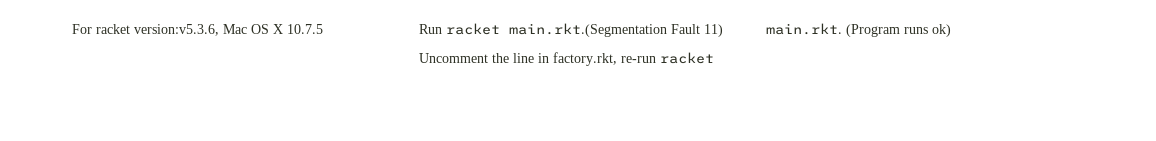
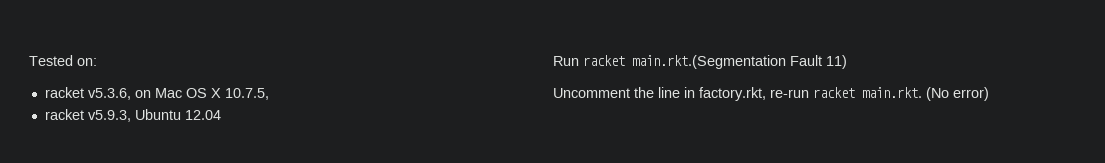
[72,24,323,36] For racket version:v5.3.6, Mac OS X 10.7.5 -> [29,55,97,66] [44,87,269,100] [44,109,221,122] Tested on: // racket v5.3.6, on Mac OS X 10.7.5, // racket v5.9.3, Ubuntu 12.04
[846,24,951,37] (Program runs ok) -> [926,87,989,101] (No error)

